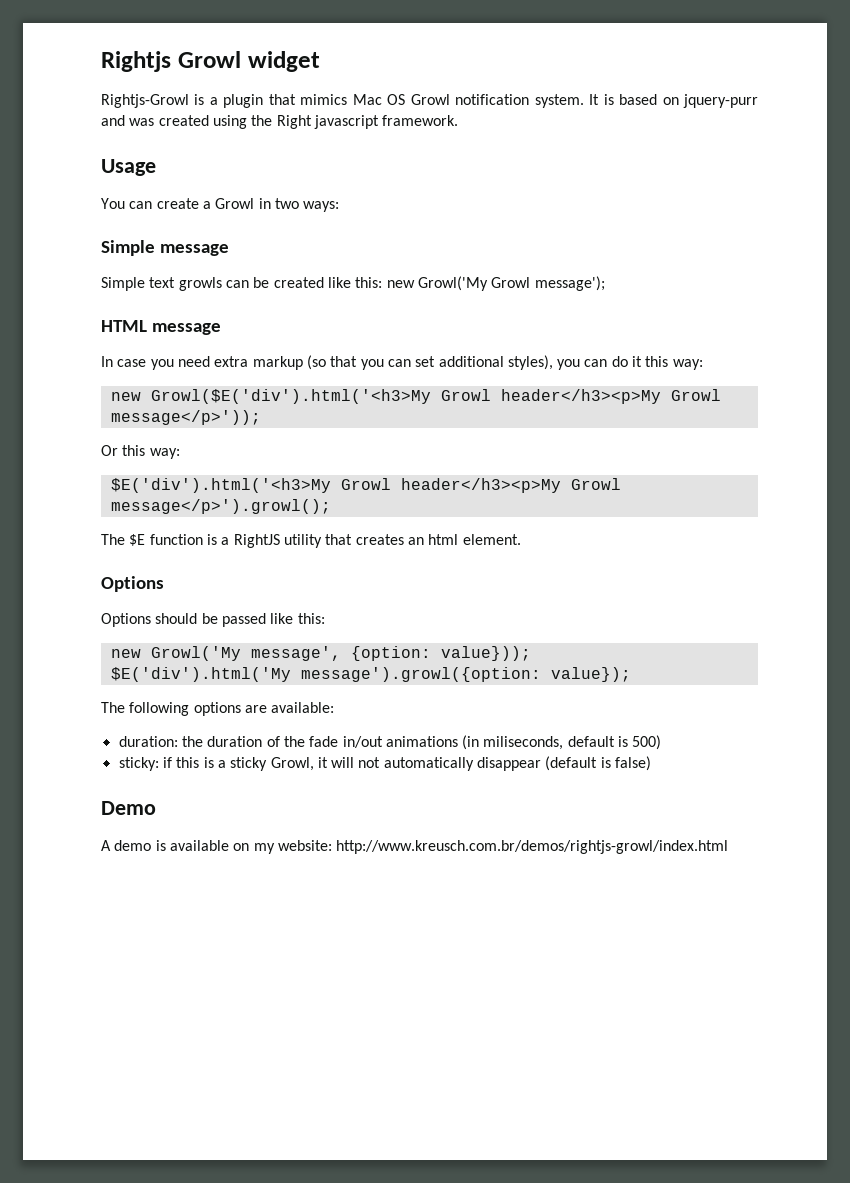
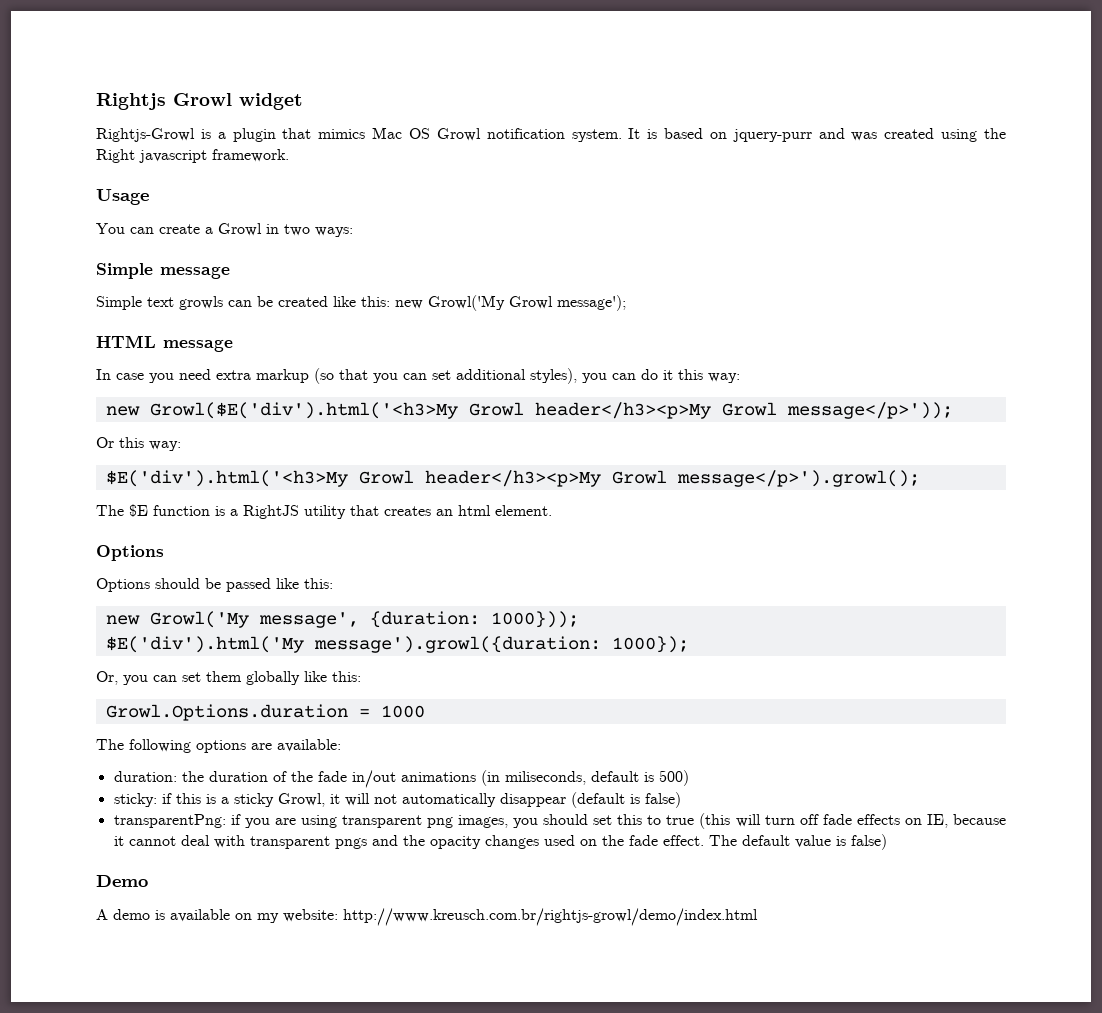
[350,646,531,661] {option: value})); -> [369,611,579,628] {duration: 1000}));
[300,667,631,682] message').growl({option: value}); -> [313,636,689,653] [96,671,361,685] [105,704,425,721] message').growl({duration: 1000}); // Or, you can set them globally like this: // Growl.Options.duration = 1000
(652, 763) none -> [113,813,1006,829] [113,834,887,850] // transparentPng: if you are using transparent png images, you should set this to true (this will turn off fade effects on IE, because it cannot deal with transparent pngs and the opacity changes used on the fade effect. The default value is false)
[336,840,729,854] http://www.kreusch.com.br/demos/rightjs-growl/index.html -> [343,908,758,926] http://www.kreusch.com.br/rightjs-growl/demo/index.html

